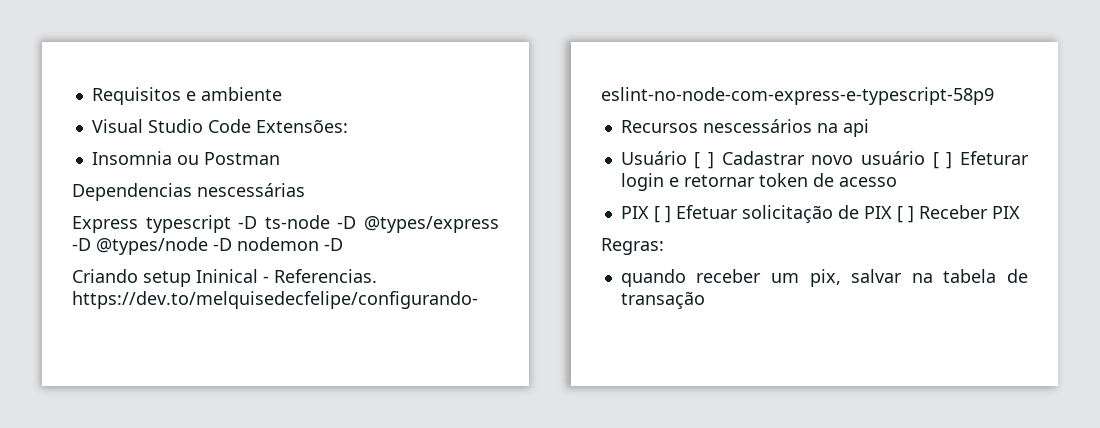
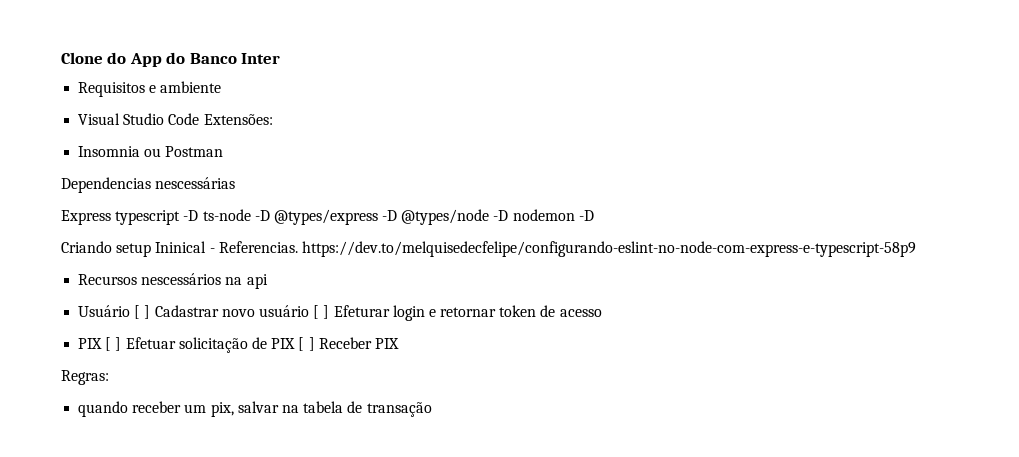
(91, 96) none -> [61,52,281,67] Clone do App do Banco Inter //

